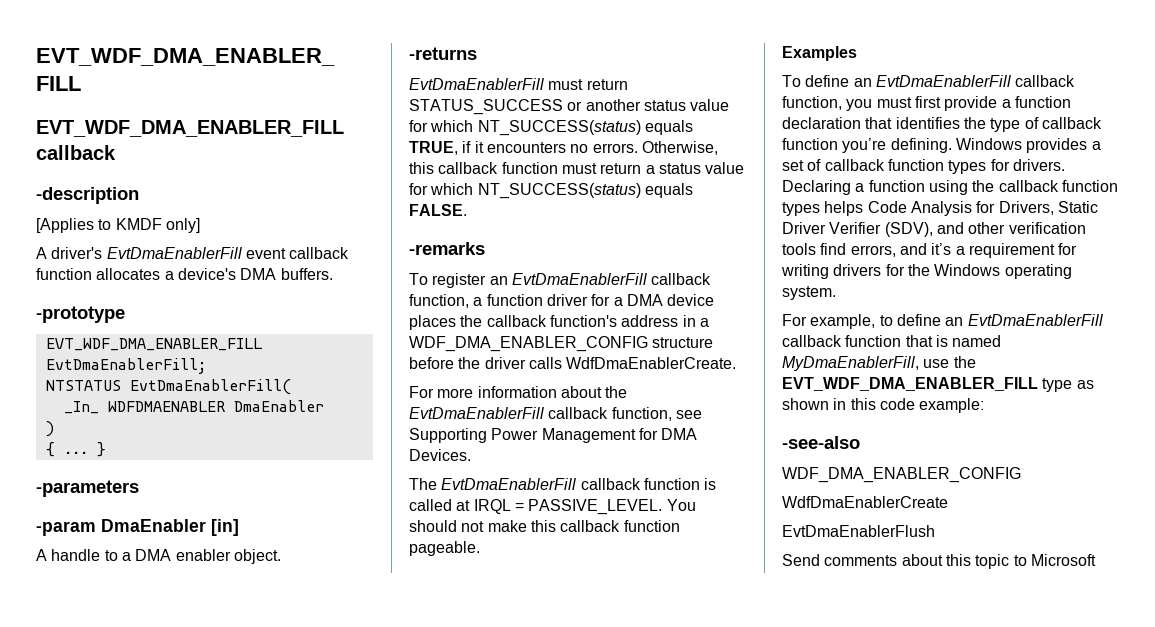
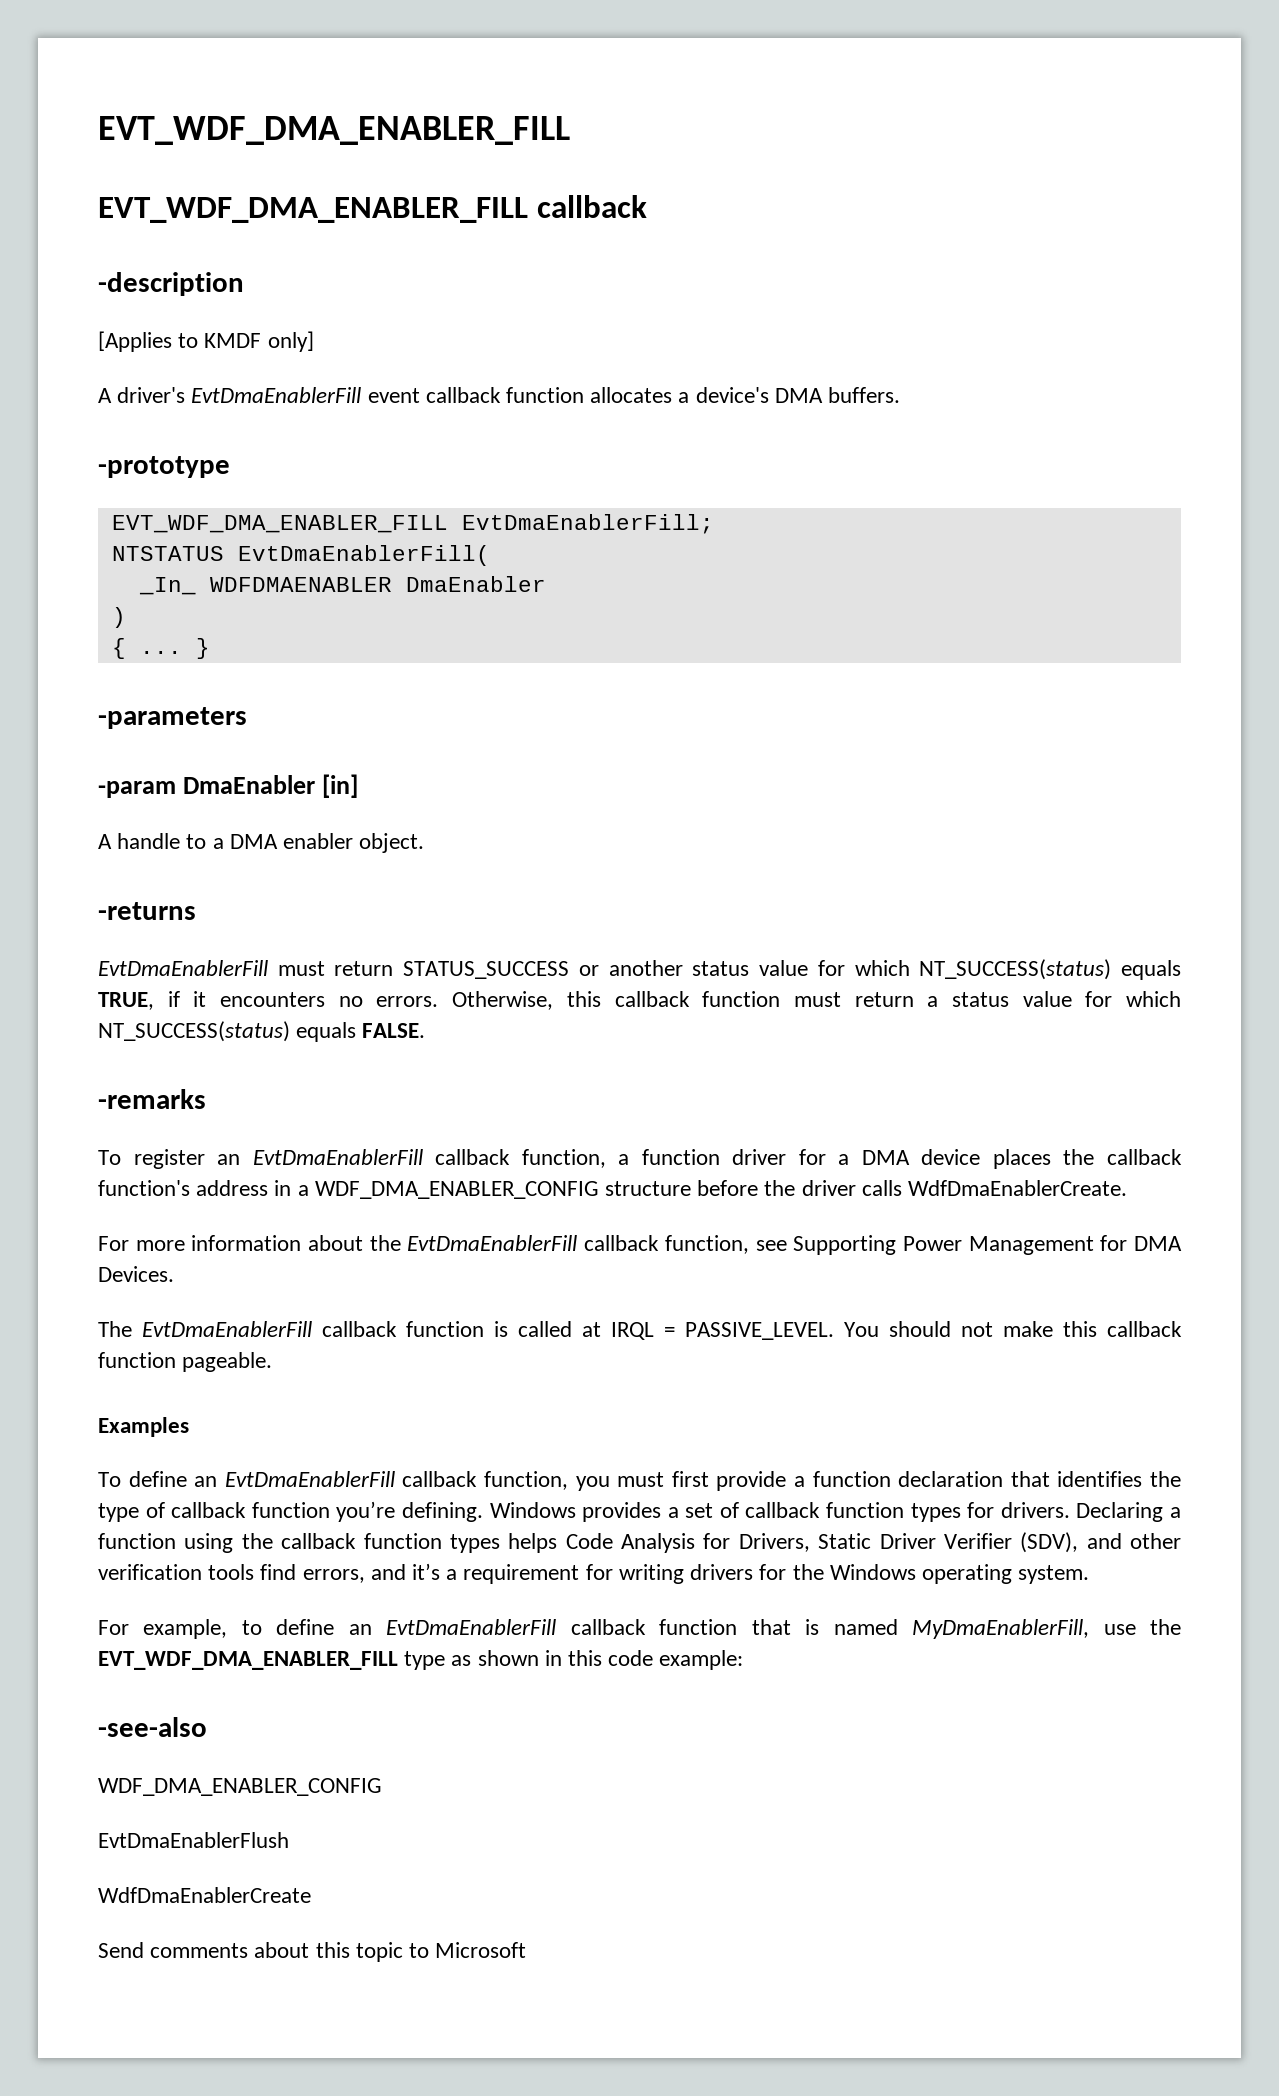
(1021, 475) none -> [98,1832,289,1848] // EvtDmaEnablerFlush
[782,525,935,537] // EvtDmaEnablerFlush -> (311, 1895) none

